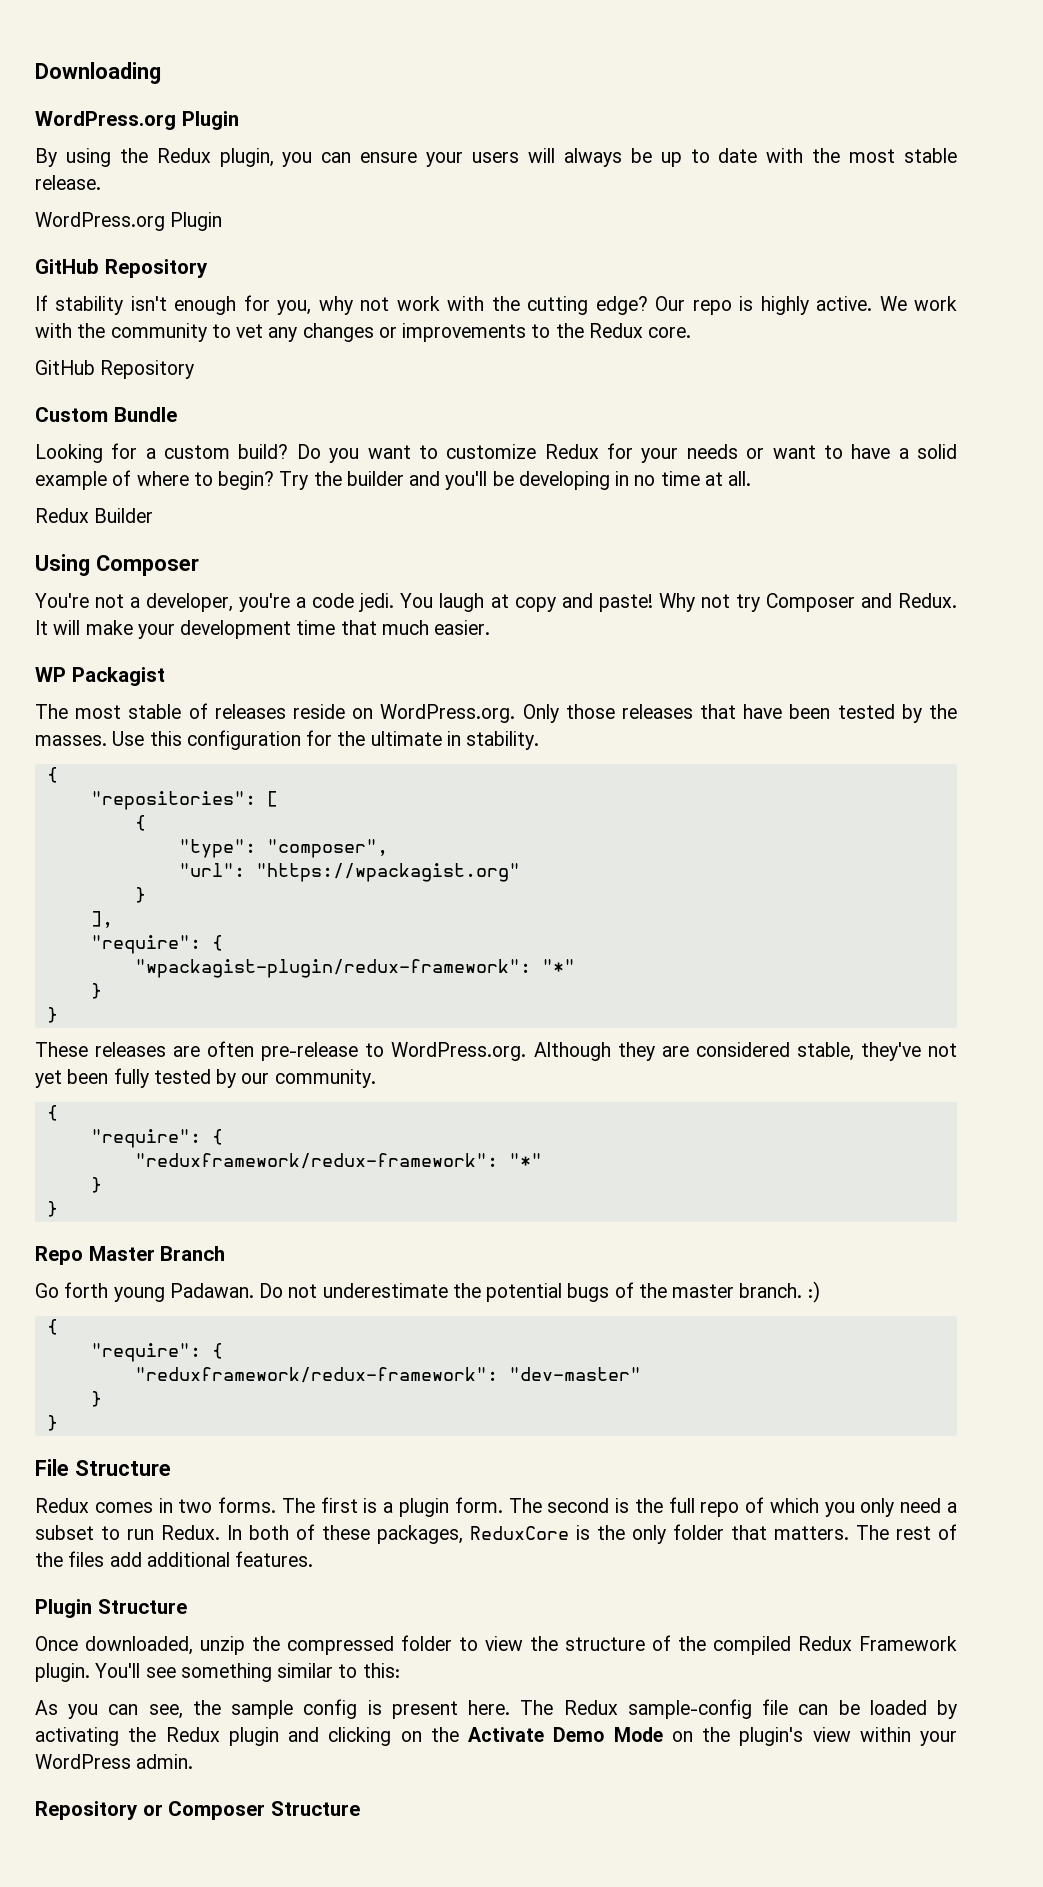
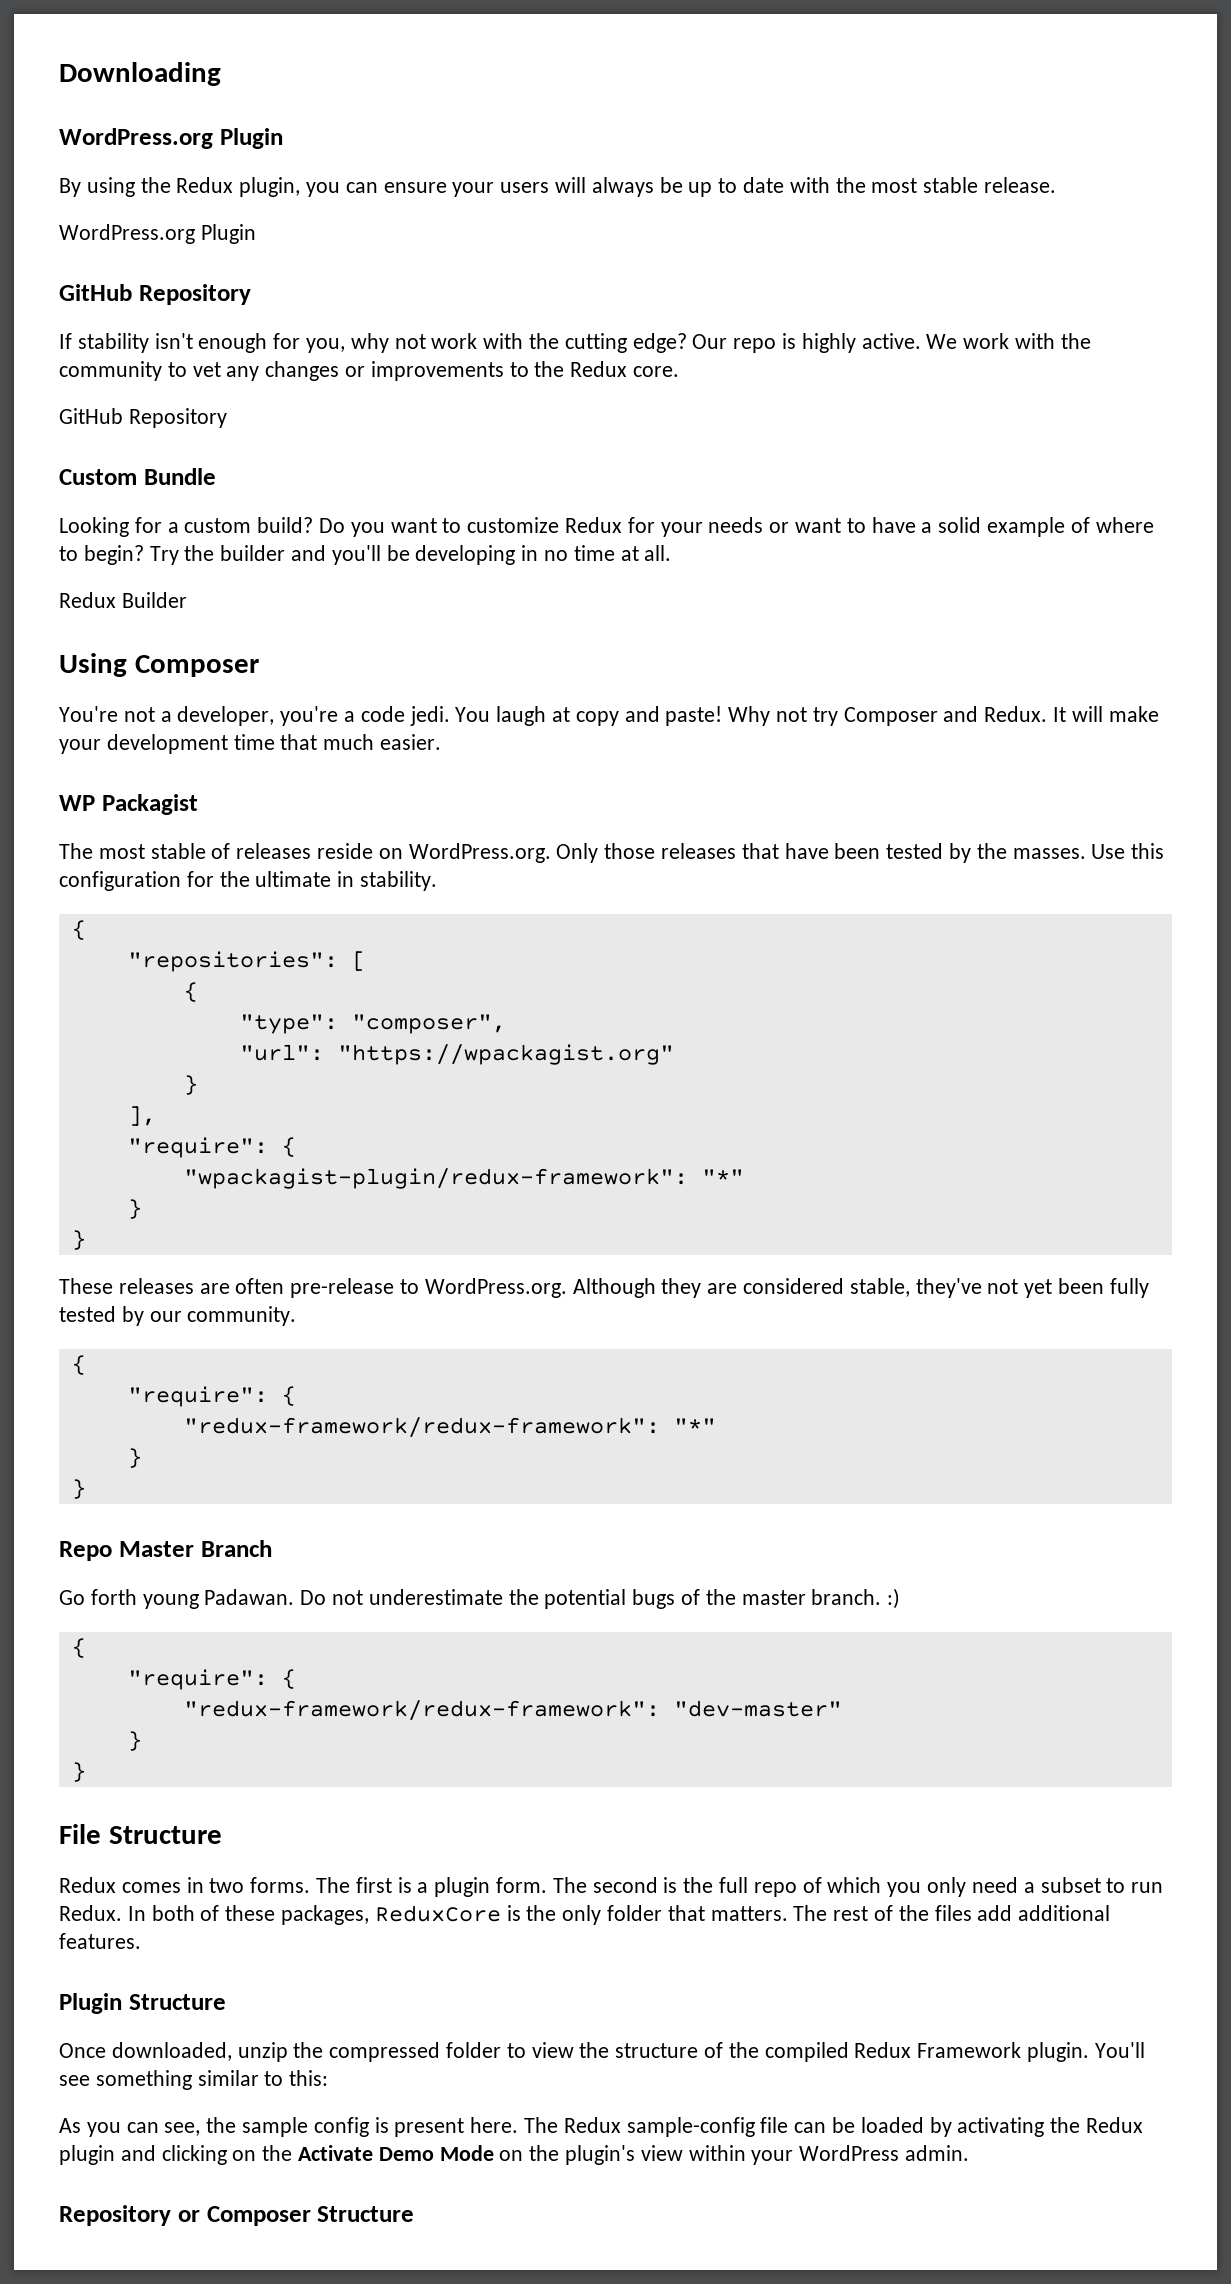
[134,1153,498,1169] "reduxframework/redux-framework": -> [183,1417,660,1438] "redux-framework/redux-framework":
[134,1367,498,1383] "reduxframework/redux-framework": -> [183,1700,660,1721] "redux-framework/redux-framework":

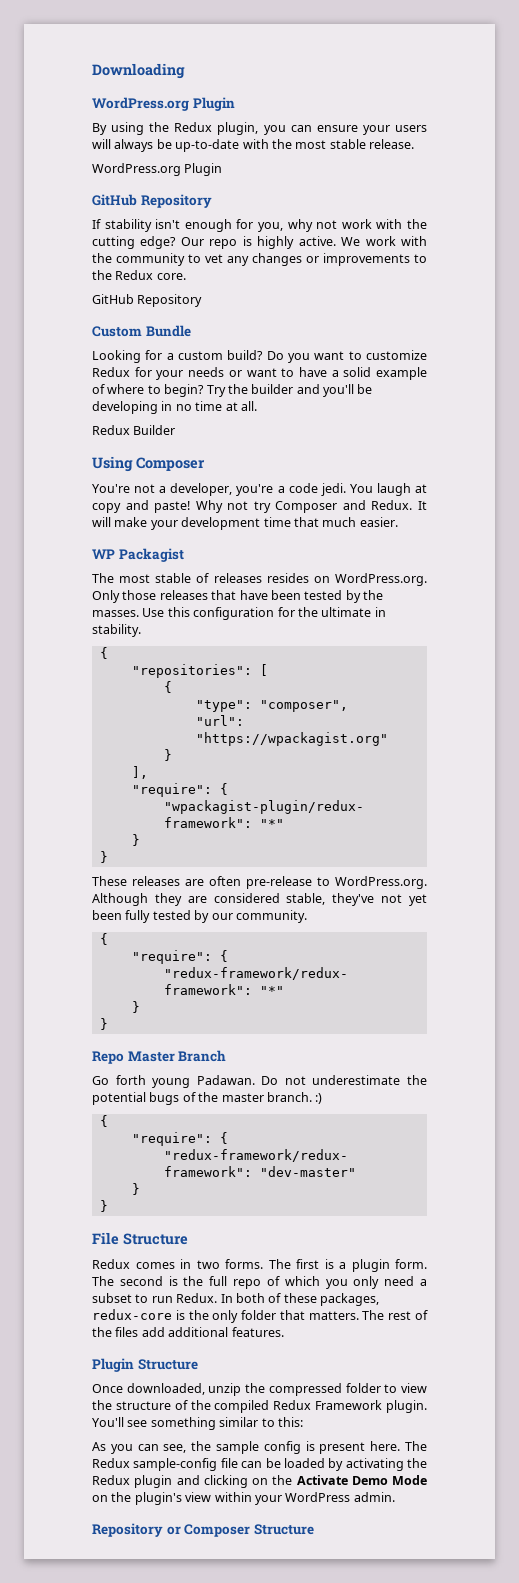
[688,177,785,197] up to date -> [175,139,240,152] up-to-date
[317,843,374,859] reside -> [266,573,309,583] resides
[374,1905,501,1922] ReduxCore -> [92,1309,172,1320] redux-core

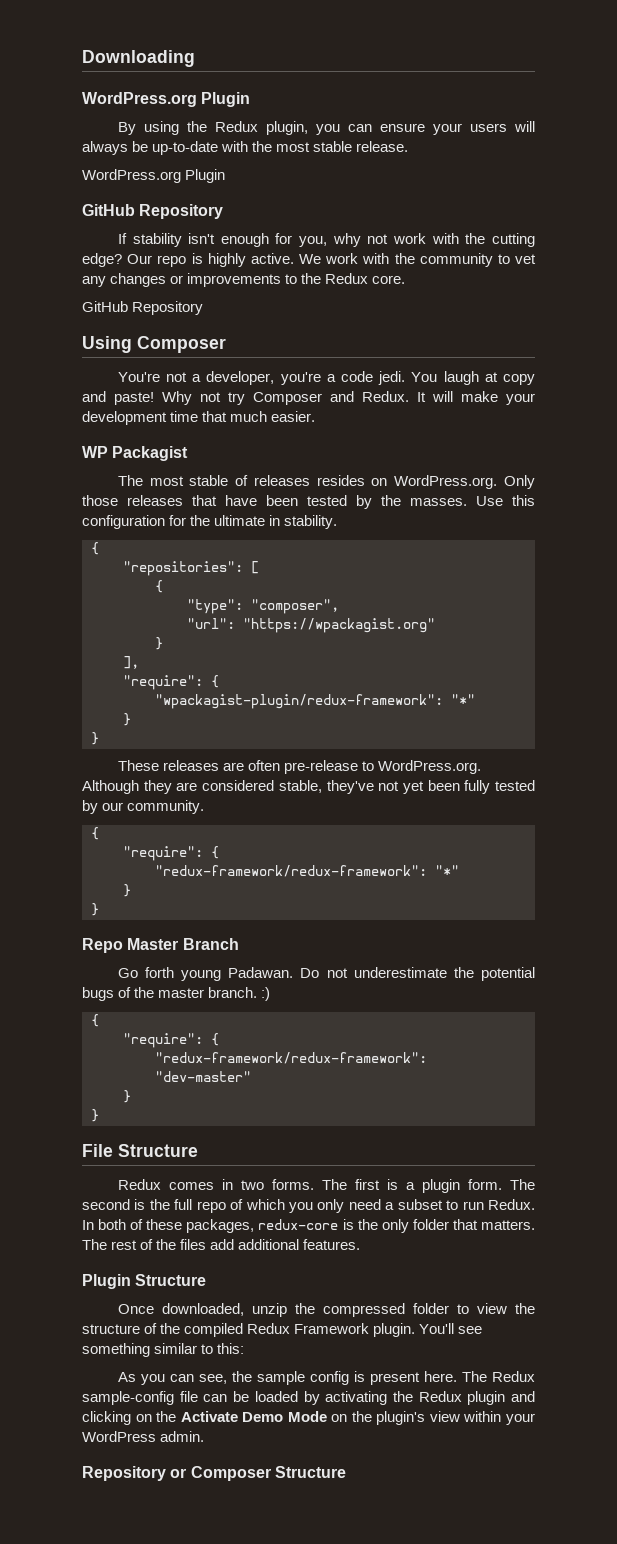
[92,325,191,337] [92,350,427,363] [92,367,427,380] [92,384,373,397] [92,401,257,414] [92,425,176,435] // Custom Bundle // Looking for a custom build? Do you want to customize Redux for your needs or want to have a solid example of where to begin? Try the builder and you'll be developing in no time at all. // Redux Builder -> (204, 308) none

